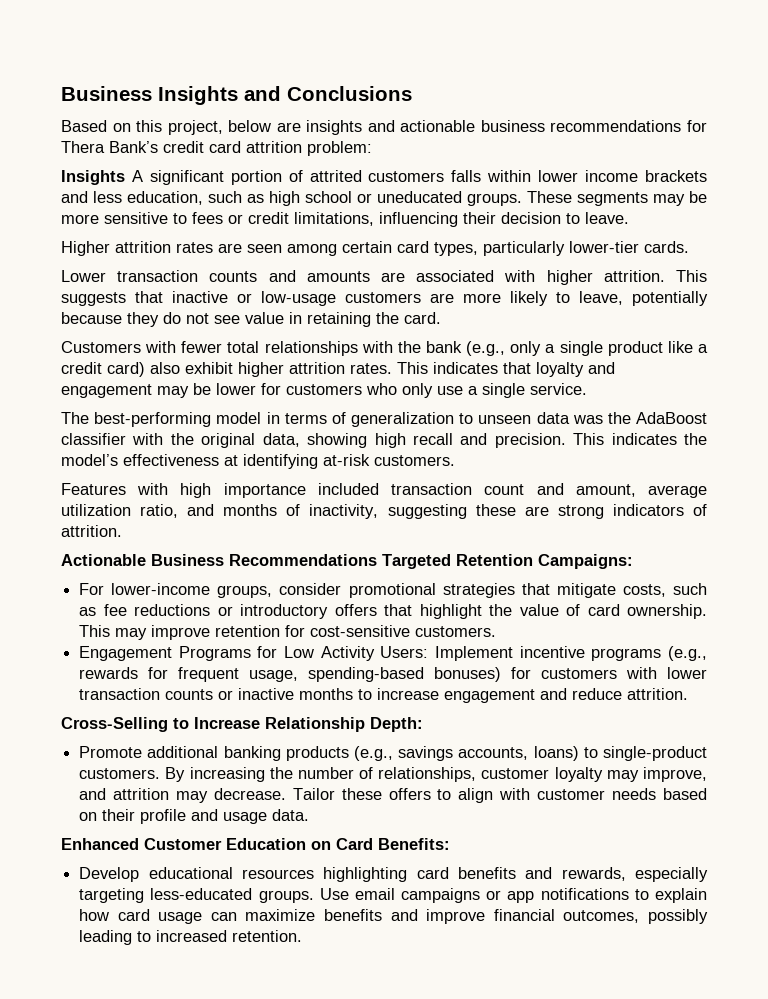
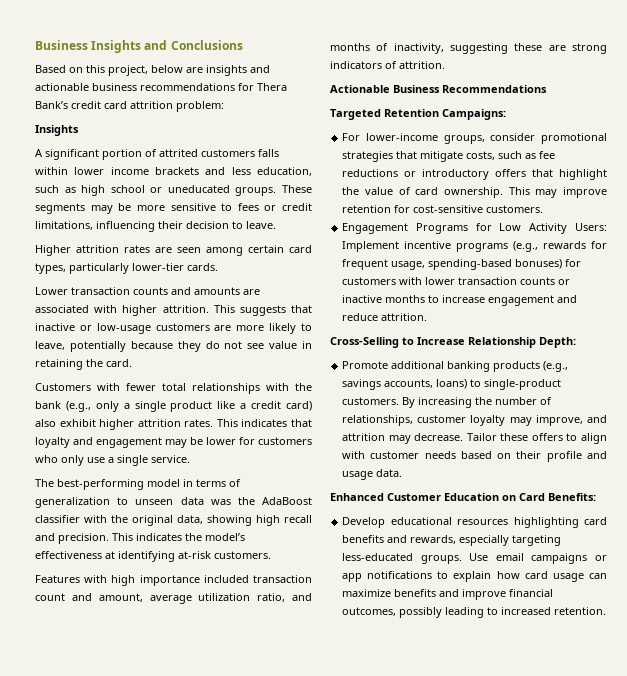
(125, 177) none -> (79, 130) //
(377, 560) none -> (547, 89) //

